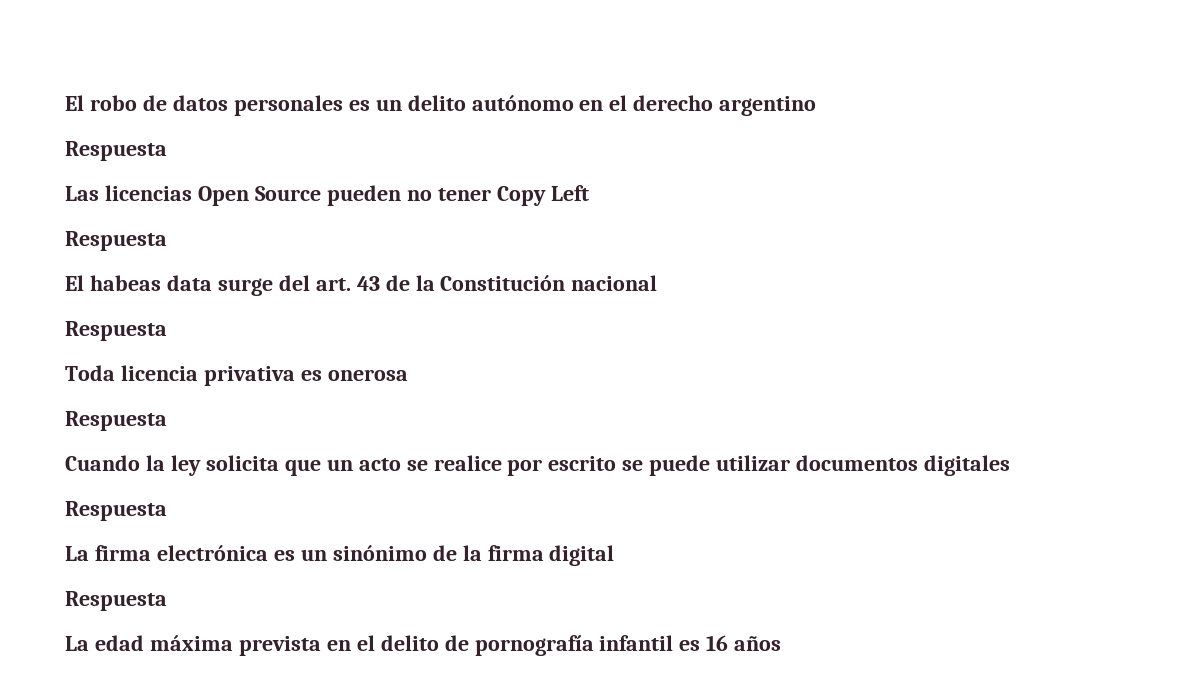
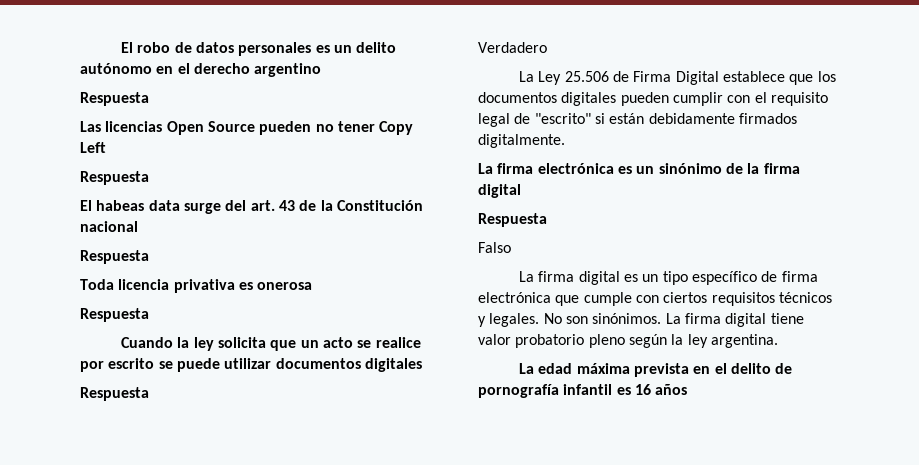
(167, 511) none -> [478,42,547,53] [519,71,836,85] [478,92,828,106] [478,113,797,127] [478,134,565,148] // Verdadero // La Ley 25.506 de Firma Digital establece que los documentos digitales pueden cumplir con el requisito legal de "escrito" si están debidamente firmados digitalmente.
(167, 601) none -> [478,242,511,253] [519,271,818,285] [478,292,832,306] [478,313,804,327] [478,334,778,348] // Falso // La firma digital es un tipo específico de firma electrónica que cumple con ciertos requisitos técnicos y legales. No son sinónimos. La firma digital tiene valor probatorio pleno según la ley argentina.

